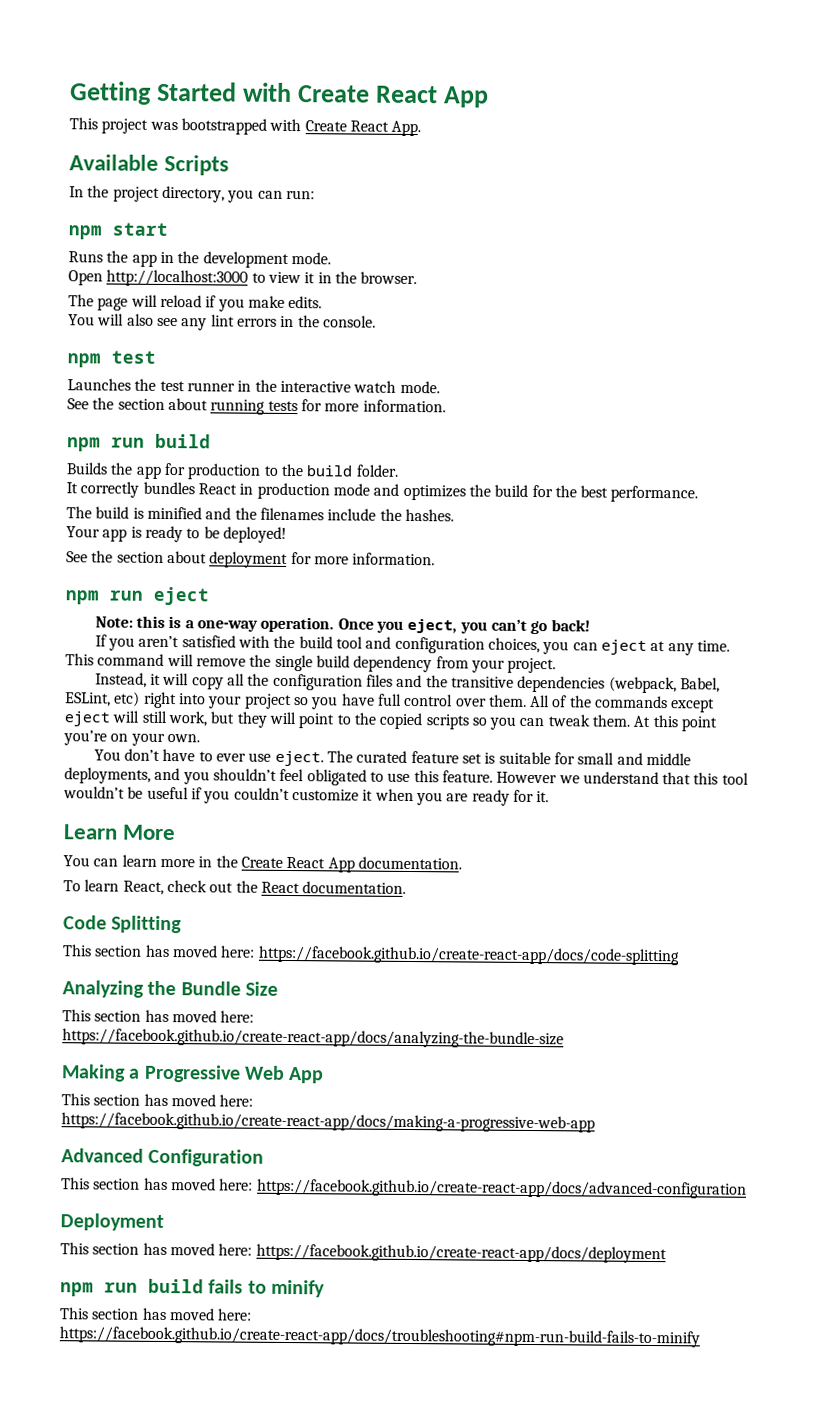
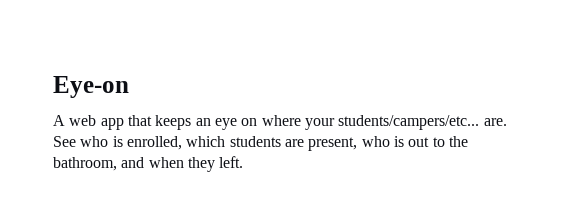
[69,81,490,108] [69,117,422,137] [69,154,230,176] [69,185,315,203] [68,222,168,240] [68,250,331,268] [68,269,418,287] [68,294,323,312] [68,313,376,331] [67,350,156,368] [67,378,440,394] [67,397,446,415] [67,433,211,452] [66,462,399,480] [66,481,699,503] [66,506,454,522] [66,525,287,543] [66,550,436,568] [65,586,210,606] [94,615,590,635] [94,634,730,656] [65,653,557,674] [94,672,720,694] [65,691,716,713] [64,710,718,732] [63,730,200,746] [93,748,691,767] [64,767,749,786] [63,786,550,806] [63,824,177,841] [63,854,462,873] [63,879,407,895] [63,915,183,934] [62,944,680,966] [62,980,278,998] [62,1009,255,1023] [62,1028,564,1049] [61,1064,325,1084] [61,1093,254,1107] [61,1112,595,1133] [61,1148,265,1167] [61,1177,747,1199] [60,1213,164,1231] [60,1242,667,1264] [60,1278,325,1298] [59,1307,253,1321] [59,1326,700,1348] Getting Started with Create React App // This project was bootstrapped with Create React App. // Available Scripts // In the project directory, you can run: // npm start // Runs the app in the development mode. // Open http://localhost:3000 to view it in the browser. // The page will reload if you make edits. // You will also see any lint errors in the console. // npm test // Launches the test runner in the interactive watch mode. // See the section about running tests for more information. // npm run build // Builds the app for production to the build folder. // It correctly bundles React in production mode and optimizes the build for the best performance. // The build is minified and the filenames include the hashes. // Your app is ready to be deployed! // See the section about deployment for more information. // npm run eject // Note: this is a one-way operation. Once you eject, you can’t go back! // If you aren’t satisfied with the build tool and configuration choices, you can eject at any time. This command will remove the single build dependency from your project. // Instead, it will copy all the configuration files and the transitive dependencies (webpack, Babel, ESLint, etc) right into your project so you have full control over them. All of the commands except eject will still work, but they will point to the copied scripts so you can tweak them. At this point you’re on your own. // You don’t have to ever use eject. The curated feature set is suitable for small and middle deployments, and you shouldn’t feel obligated to use this feature. However we understand that this tool wouldn’t be useful if you couldn’t customize it when you are ready for it. // Learn More // You can learn more in the Create React App documentation. // To learn React, check out the React documentation. // Code Splitting // This section has moved here: https://facebook.github.io/create-react-app/docs/code-splitting // Analyzing the Bundle Size // This section has moved here: https://facebook.github.io/create-react-app/docs/analyzing-the-bundle-size // Making a Progressive Web App // This section has moved here: https://facebook.github.io/create-react-app/docs/making-a-progressive-web-app // Advanced Configuration // This section has moved here: https://facebook.github.io/create-react-app/docs/advanced-configuration // Deployment // This section has moved here: https://facebook.github.io/create-react-app/docs/deployment // npm run build fails to minify // This section has moved here: https://facebook.github.io/create-react-app/docs/troubleshooting#npm-run-build-fails-to-minify -> [53,76,129,98] [53,115,507,130] [53,136,468,151] [53,156,244,172] Eye-on // A web app that keeps an eye on where your students/campers/etc... are. See who is enrolled, which students are present, who is out to the bathroom, and when they left.

